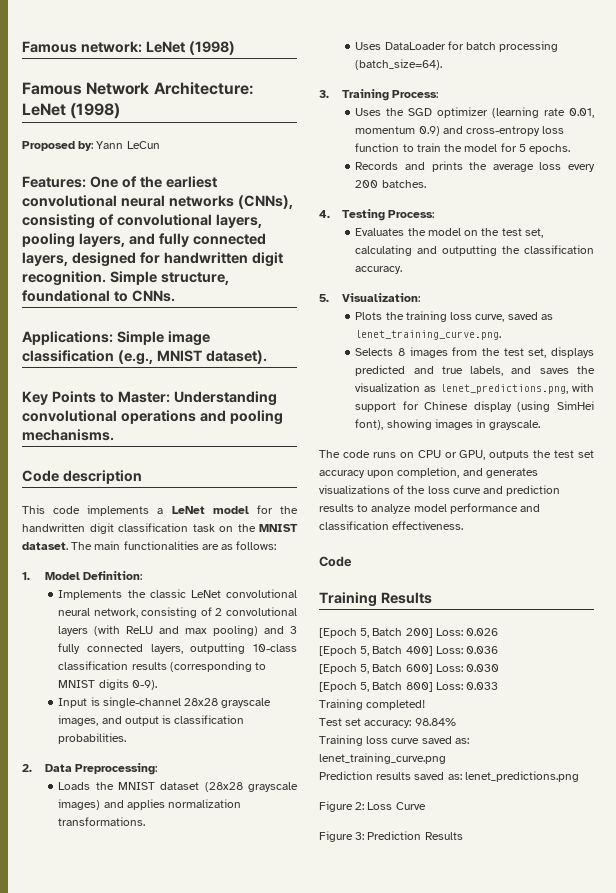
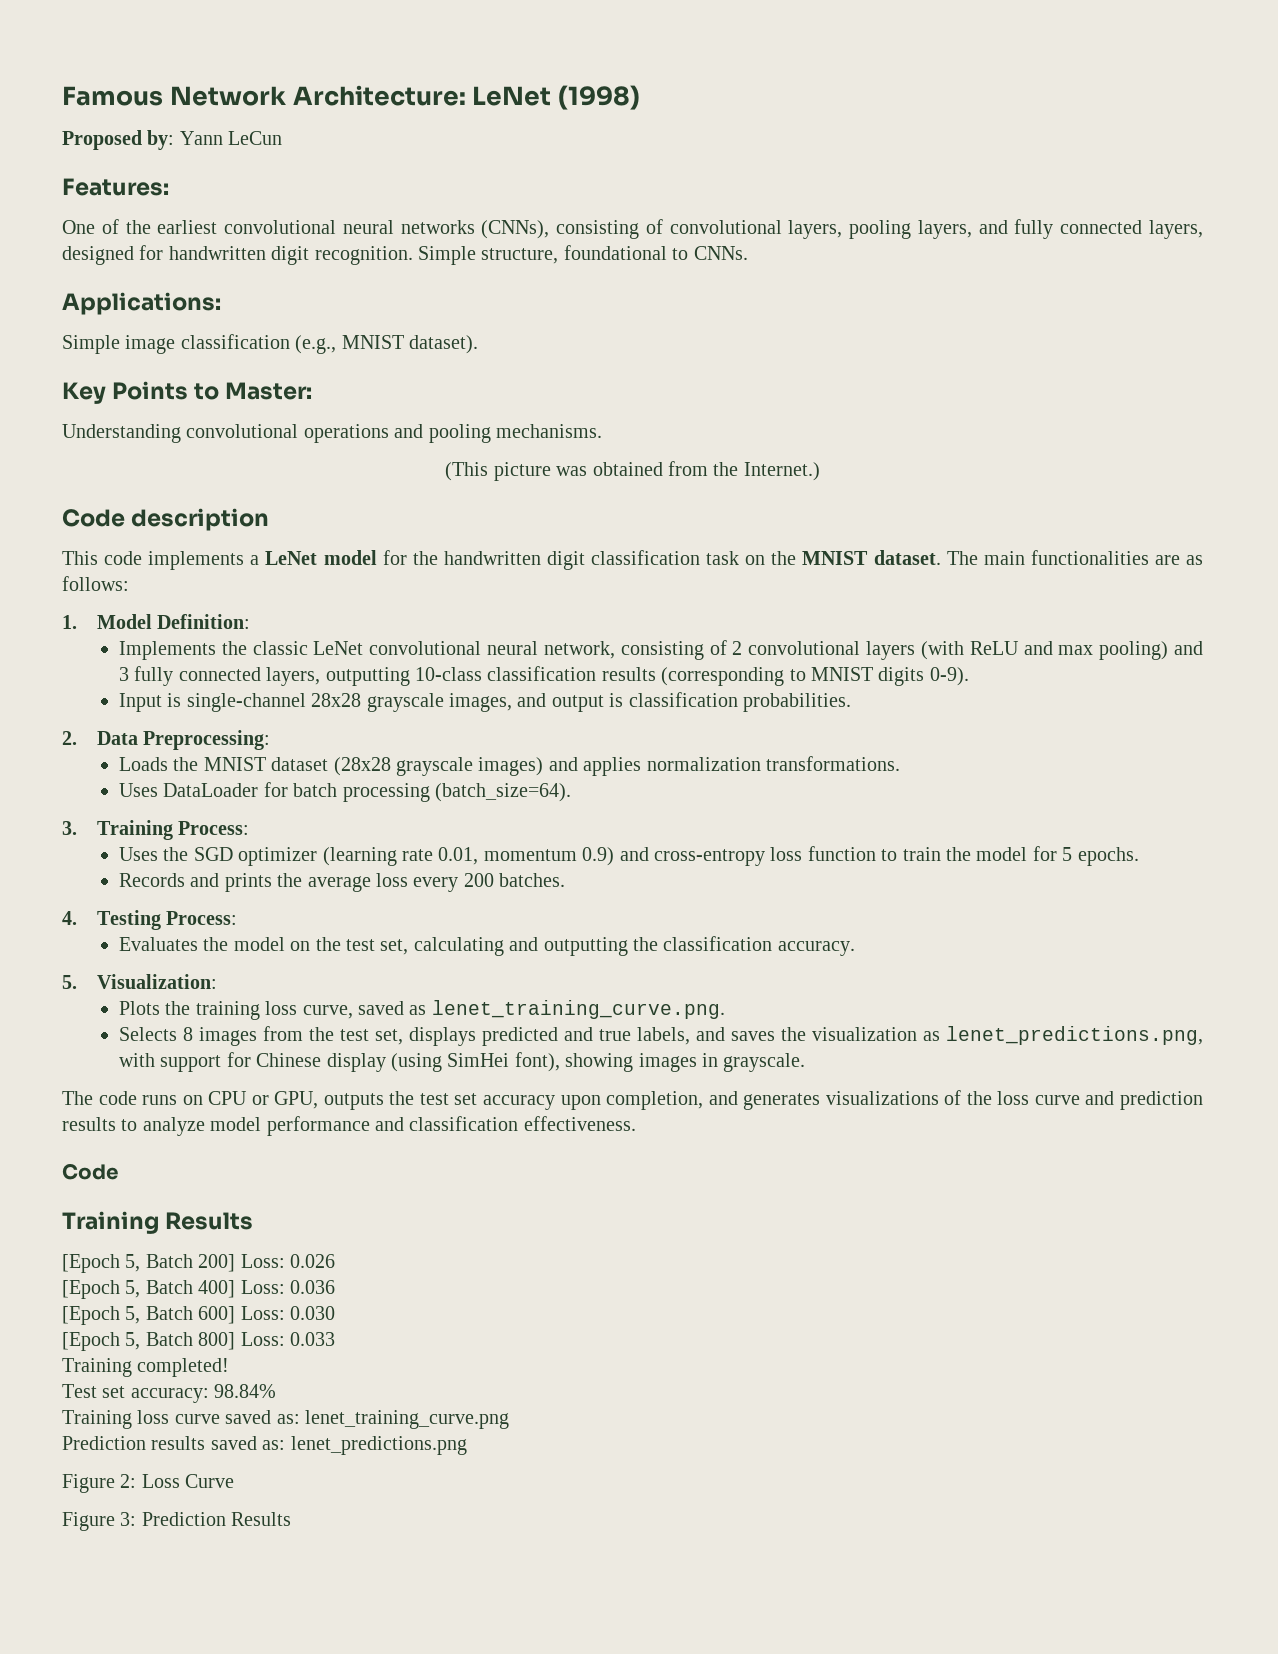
[22,41,235,55] [22,82,82,95] Famous network: LeNet (1998) // Famous -> [62,86,163,106] Famous
(86, 182) none -> (169, 187) //
(113, 338) none -> (221, 303) //
(170, 397) none -> (313, 391) //
(114, 435) none -> [445,461,820,481] // (This picture was obtained from the Internet.)

